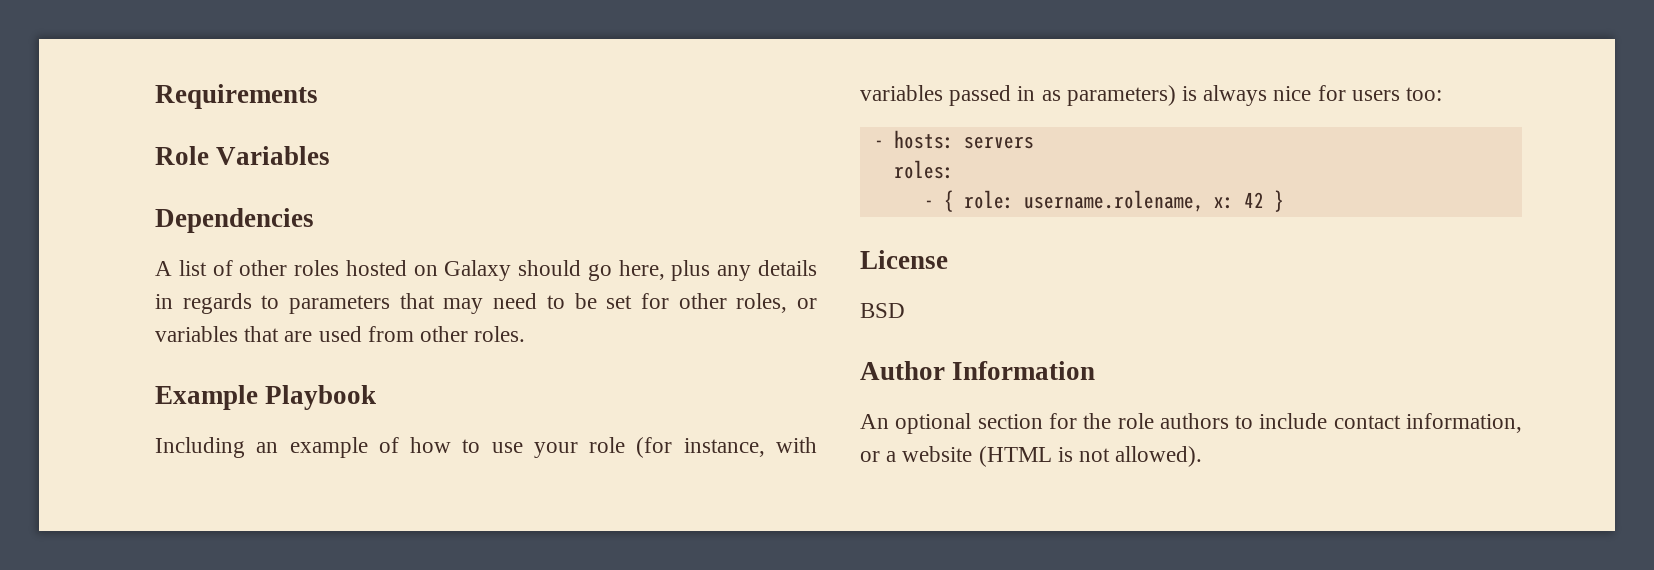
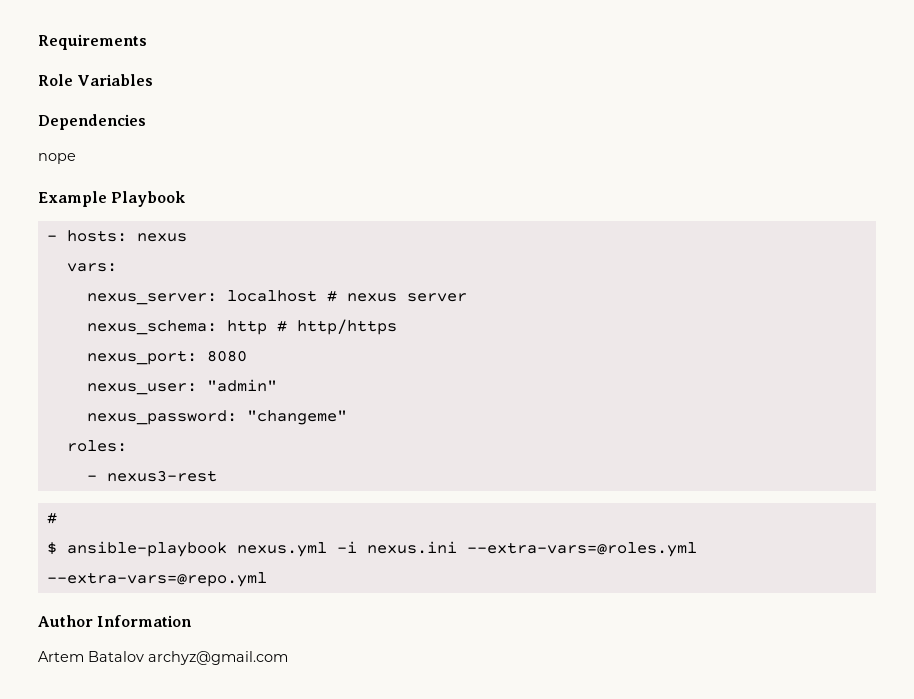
[155,260,817,281] [155,293,817,314] [155,326,526,342] [155,385,377,410] [155,437,817,458] [860,85,1443,106] [873,130,1034,149] [893,160,954,179] [923,190,1284,212] [860,250,948,269] [860,303,905,318] [860,361,1096,380] [860,413,1522,434] [860,446,1203,467] A list of other roles hosted on Galaxy should go here, plus any details in regards to parameters that may need to be set for other roles, or variables that are used from other roles. // Example Playbook // Including an example of how to use your role (for instance, with variables passed in as parameters) is always nice for users too: // - hosts: servers // roles: // - { role: username.rolename, x: 42 } // License // BSD // Author Information // An optional section for the role authors to include contact information, or a website (HTML is not allowed). -> [38,153,76,164] [38,191,186,207] [46,230,187,242] [66,263,117,272] [86,290,467,305] [86,319,397,335] [86,350,247,365] [86,379,277,395] [86,410,347,425] [66,440,127,452] [86,470,217,482] [46,512,57,524] [46,541,697,557] [46,572,267,587] [38,615,193,627] [38,651,288,665] nope // Example Playbook // - hosts: nexus // vars: // nexus_server: localhost # nexus server // nexus_schema: http # http/https // nexus_port: 8080 // nexus_user: "admin" // nexus_password: "changeme" // roles: // - nexus3-rest // # // $ ansible-playbook nexus.yml -i nexus.ini --extra-vars=@roles.yml --extra-vars=@repo.yml // Author Information // Artem Batalov archyz@gmail.com

